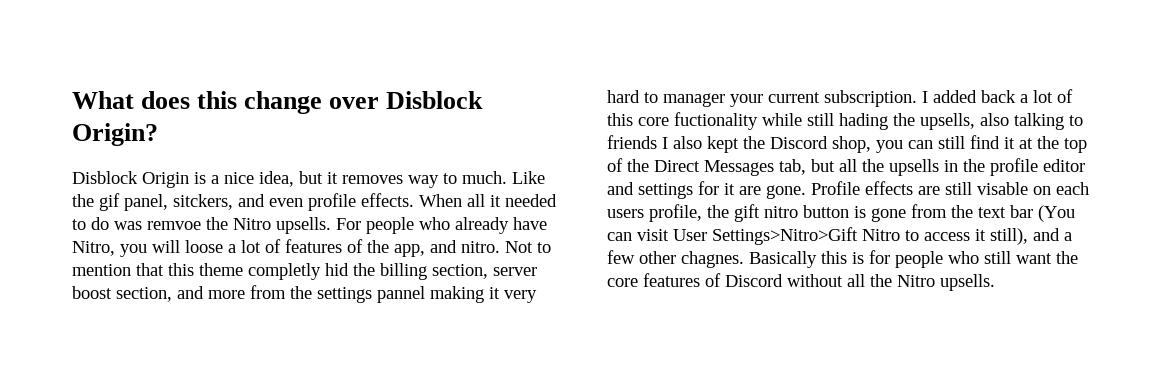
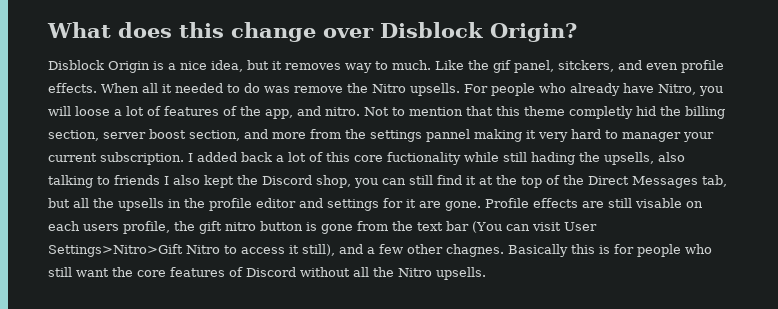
[147,221,201,230] remvoe -> [294,86,343,93] remove

